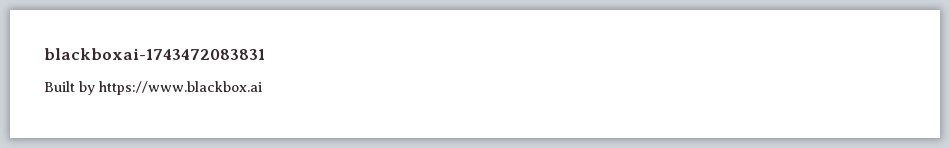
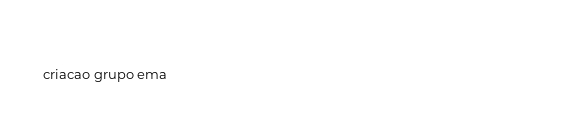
[44,48,265,60] [44,81,262,95] blackboxai-1743472083831 // Built by https://www.blackbox.ai -> [43,69,168,82] criacao grupo ema

